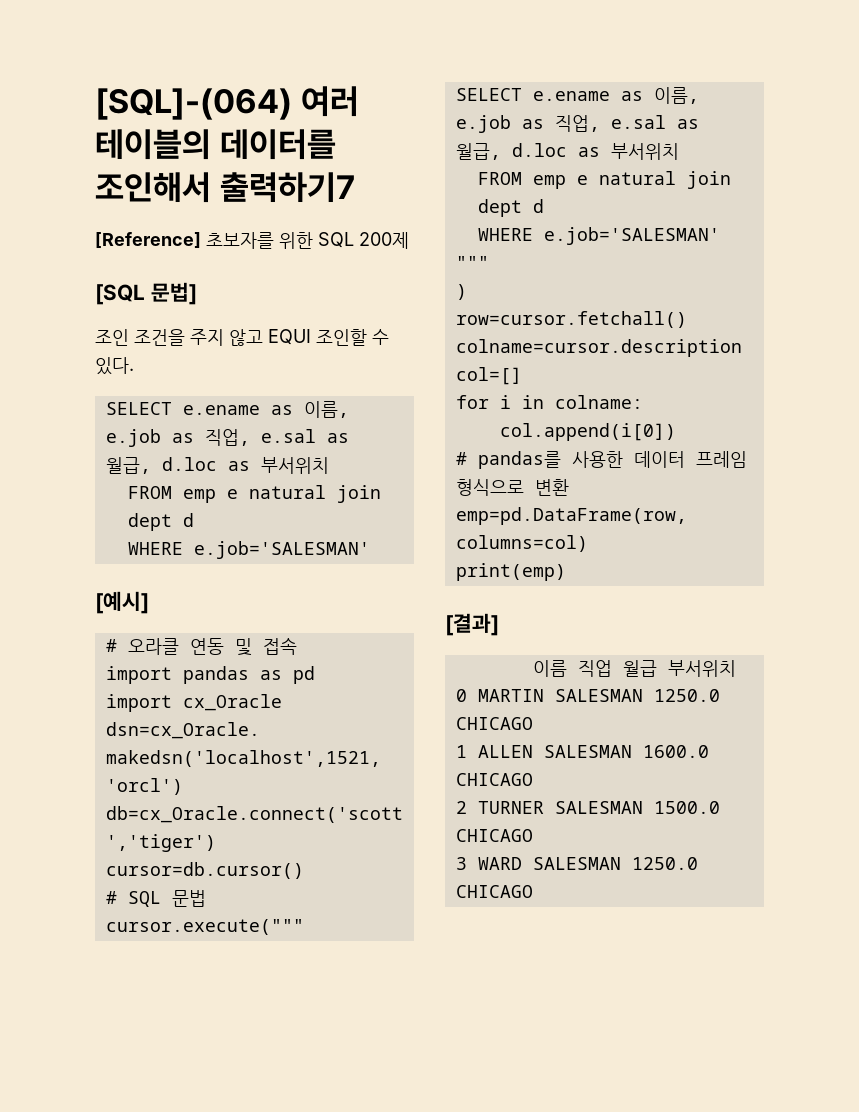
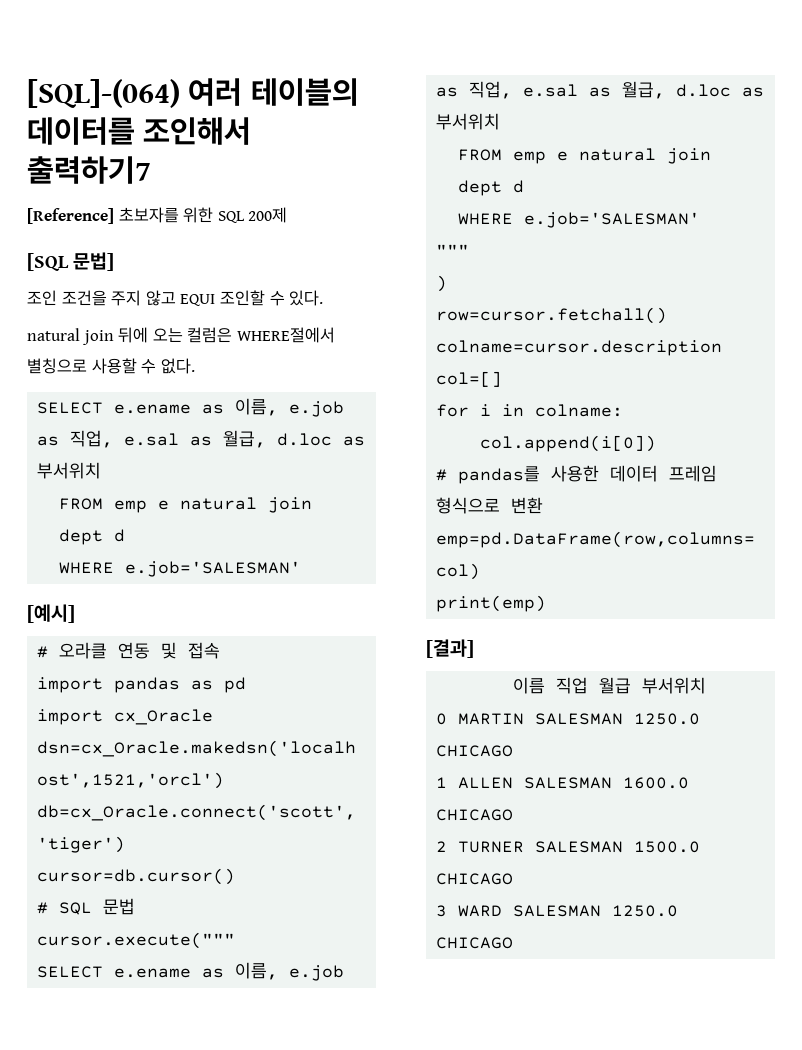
(134, 366) none -> [27,327,335,345] [27,358,195,374] // natural join 뒤에 오는 컬럼은 WHERE절에서 별칭으로 사용할 수 없다.

